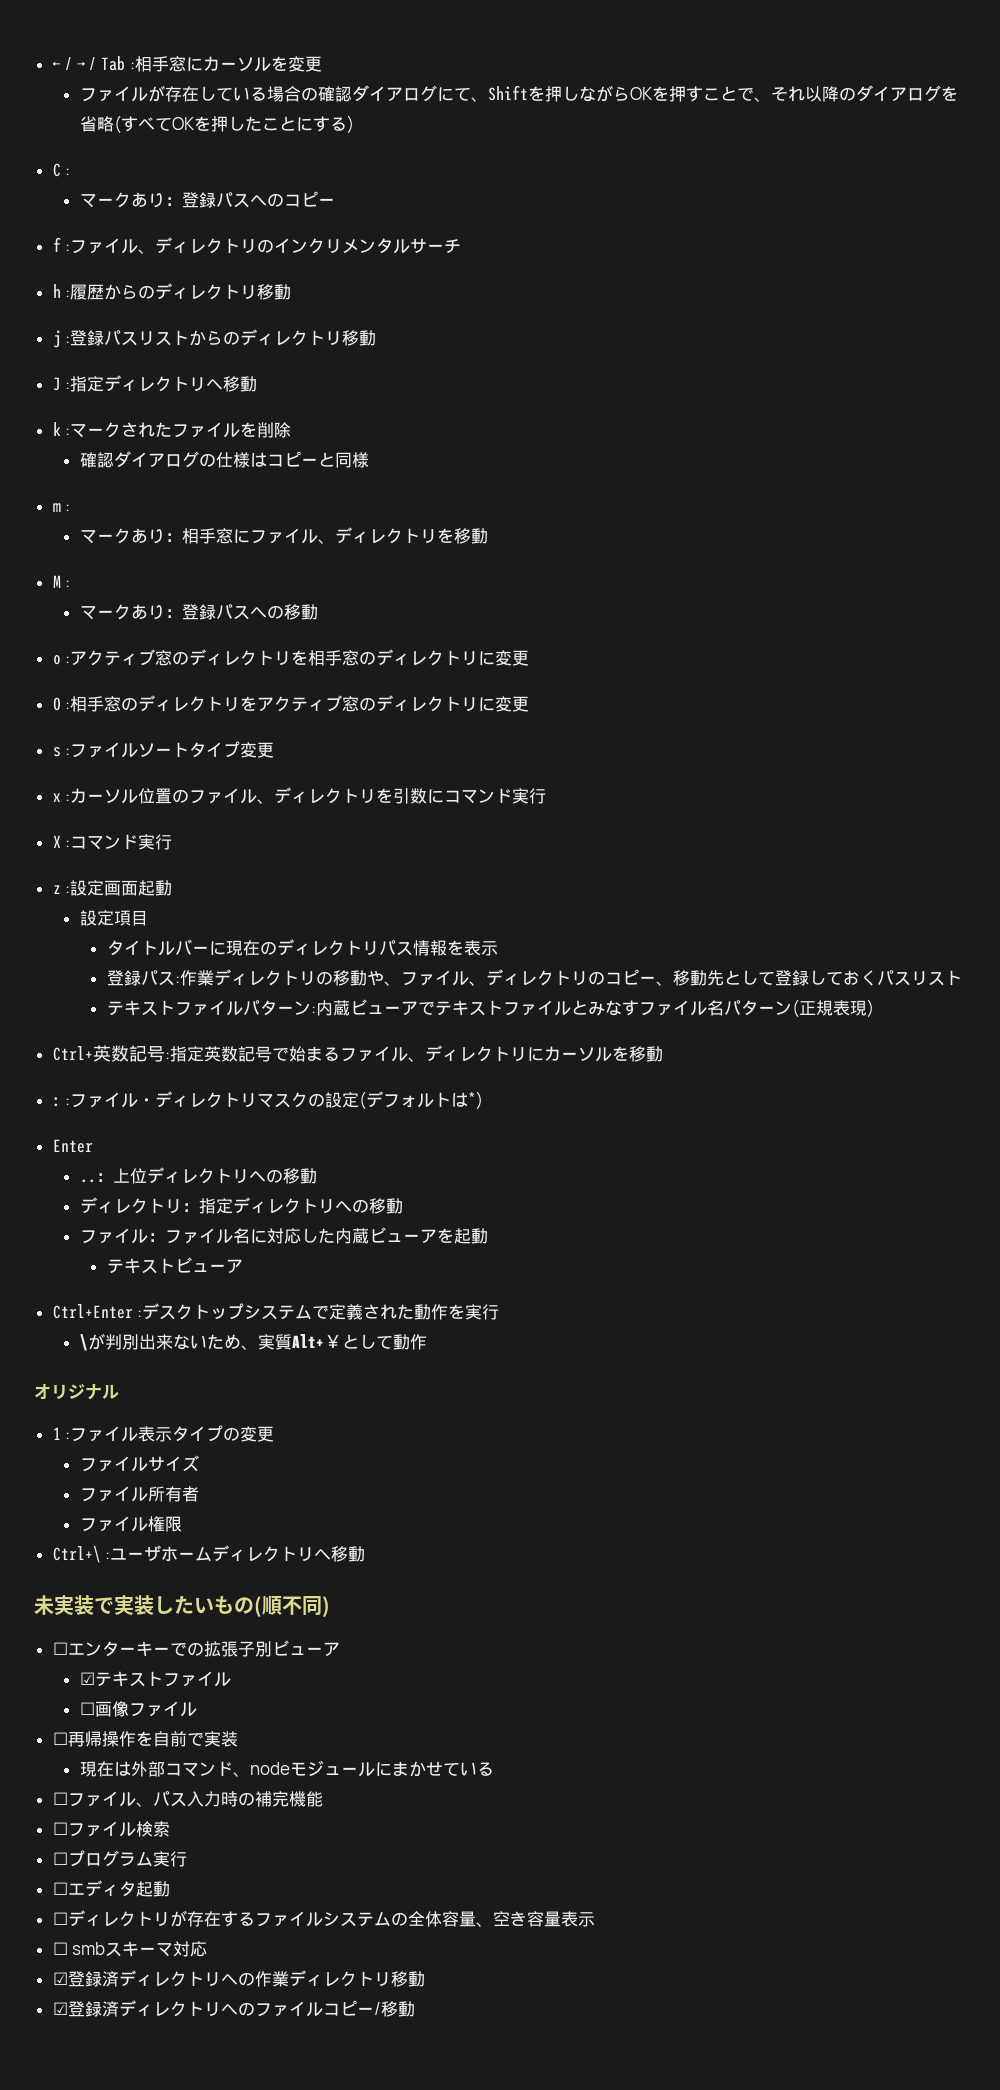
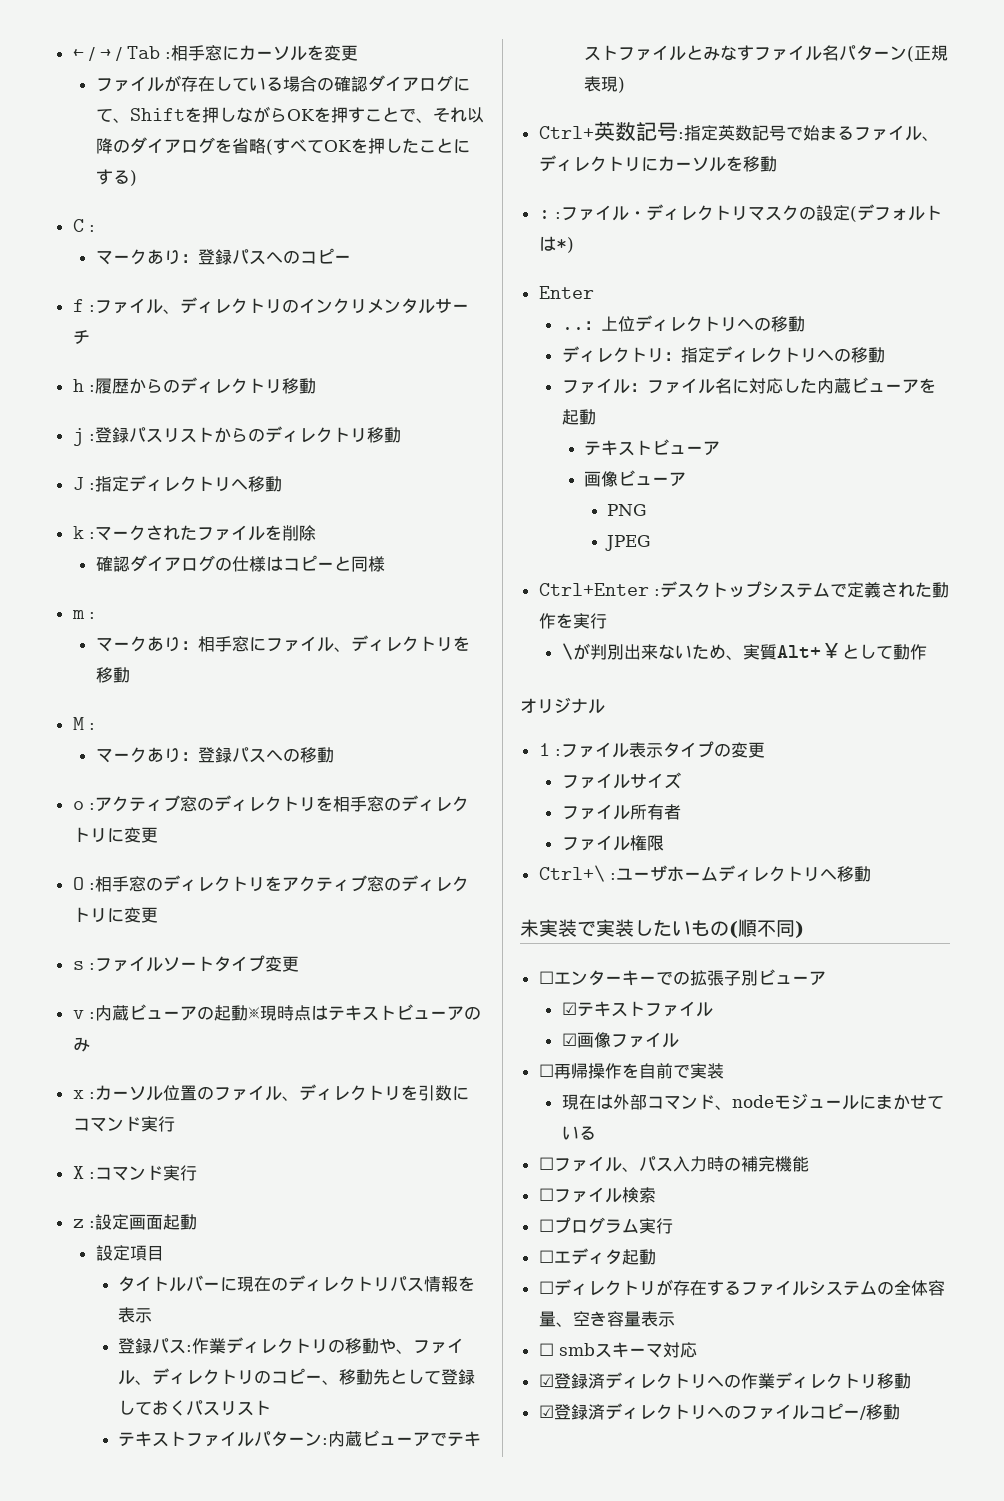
(275, 750) none -> [72,1004,481,1021] [72,1037,90,1052] // v :内蔵ビューアの起動※現時点はテキストビューアのみ
(243, 1266) none -> [584,470,687,487] [607,504,648,516] [605,535,652,551] // 画像ビューア // PNG // JPEG
[79,1702,95,1715] ☐ -> [561,1033,577,1046] ☑

